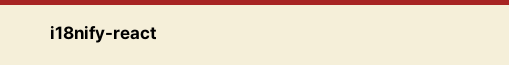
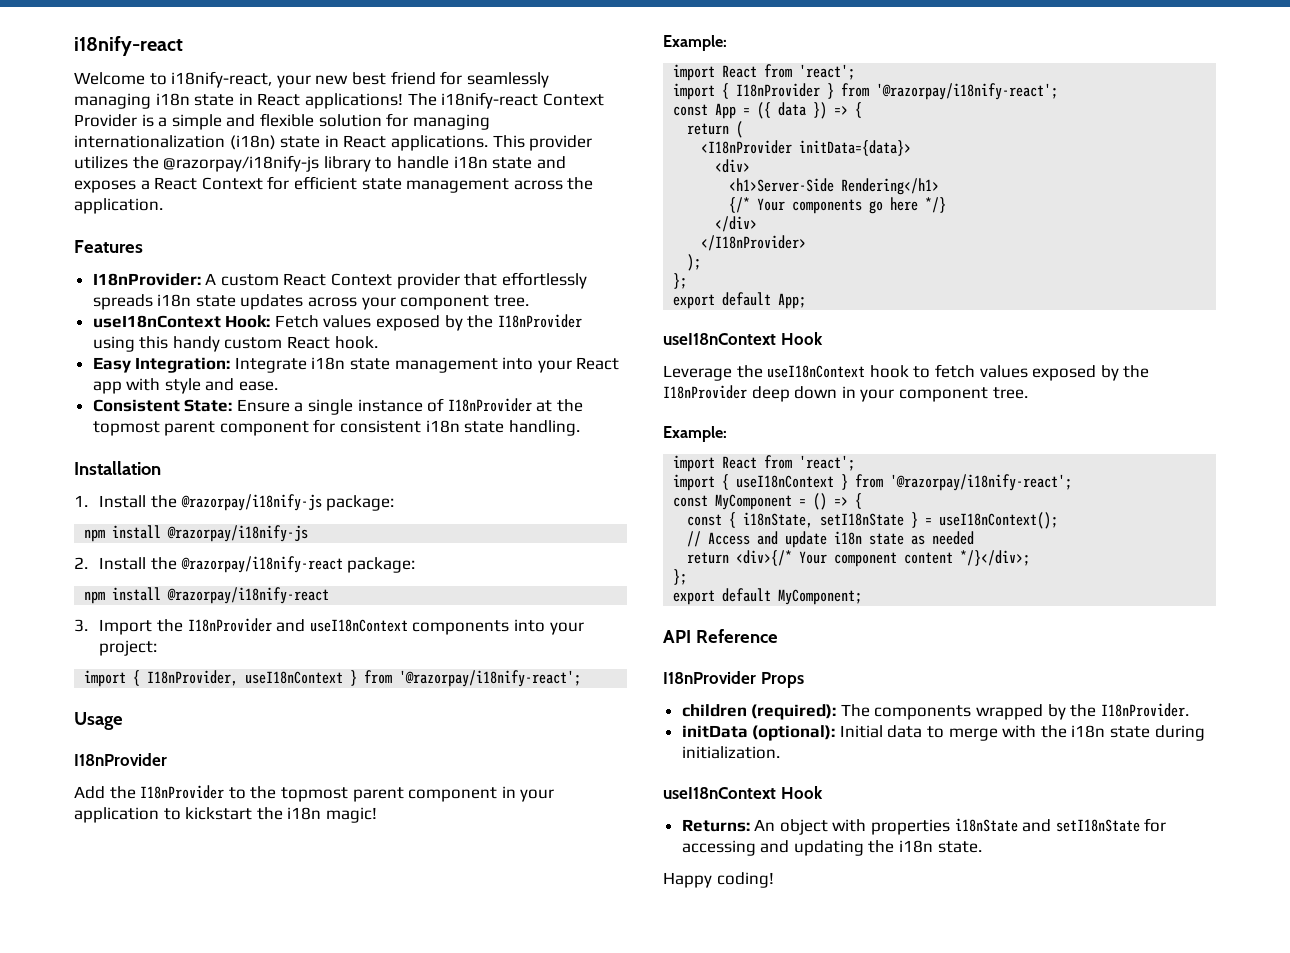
[50,25,157,43] i18nify-react -> [74,36,183,56] [74,71,549,88] [74,92,604,109] [74,113,490,130] [74,135,593,151] [74,155,566,172] [74,176,594,193] [74,198,163,214] [74,240,143,253] [92,272,587,289] [92,294,529,310] [92,314,582,331] [92,336,378,352] [92,357,620,373] [92,378,279,394] [92,398,584,415] [92,419,580,436] [74,461,161,475] [74,494,395,511] [84,525,309,542] [74,556,416,573] [84,587,330,604] [74,618,584,635] [99,640,158,656] [84,670,582,687] [74,712,123,730] [74,753,167,766] [74,785,555,802] [74,807,377,823] [663,35,727,51] [673,64,856,81] [673,83,1059,100] [673,102,863,119] [687,121,744,138] [701,140,912,156] [715,159,751,173] [729,178,940,195] [729,197,947,214] [715,216,758,232] [701,235,807,251] [687,254,702,271] [673,273,688,289] [673,292,807,309] [663,332,823,345] [663,364,1150,381] [663,385,1028,402] [663,426,727,442] [673,455,856,472] [673,474,1073,491] [673,493,863,510] [687,512,1059,529] [687,531,975,548] [687,550,1031,567] [673,569,688,585] [673,588,863,605] [663,629,778,643] [663,671,804,688] [681,703,1189,720] [681,725,1205,741] [681,746,780,759] [663,786,823,799] [681,818,1167,835] [681,840,982,856] [663,872,774,888] i18nify-react // Welcome to i18nify-react, your new best friend for seamlessly managing i18n state in React applications! The i18nify-react Context Provider is a simple and flexible solution for managing internationalization (i18n) state in React applications. This provider utilizes the @razorpay/i18nify-js library to handle i18n state and exposes a React Context for efficient state management across the application. // Features // I18nProvider: A custom React Context provider that effortlessly spreads i18n state updates across your component tree. // useI18nContext Hook: Fetch values exposed by the I18nProvider using this handy custom React hook. // Easy Integration: Integrate i18n state management into your React app with style and ease. // Consistent State: Ensure a single instance of I18nProvider at the topmost parent component for consistent i18n state handling. // Installation // 1. Install the @razorpay/i18nify-js package: // npm install @razorpay/i18nify-js // 2. Install the @razorpay/i18nify-react package: // npm install @razorpay/i18nify-react // 3. Import the I18nProvider and useI18nContext components into your project: // import { I18nProvider, useI18nContext } from '@razorpay/i18nify-react'; // Usage // I18nProvider // Add the I18nProvider to the topmost parent component in your application to kickstart the i18n magic! // Example: // import React from 'react'; // import { I18nProvider } from '@razorpay/i18nify-react'; // const App = ({ data }) => { // return ( // <I18nProvider initData={data}> // <div> // <h1>Server-Side Rendering</h1> // {/* Your components go here */} // </div> // </I18nProvider> // ); // }; // export default App; // useI18nContext Hook // Leverage the useI18nContext hook to fetch values exposed by the I18nProvider deep down in your component tree. // Example: // import React from 'react'; // import { useI18nContext } from '@razorpay/i18nify-react'; // const MyComponent = () => { // const { i18nState, setI18nState } = useI18nContext(); // // Access and update i18n state as needed // return <div>{/* Your component content */}</div>; // }; // export default MyComponent; // API Reference // I18nProvider Props // children (required): The components wrapped by the I18nProvider. // initData (optional): Initial data to merge with the i18n state during initialization. // useI18nContext Hook // Returns: An object with properties i18nState and setI18nState for accessing and updating the i18n state. // Happy coding!

